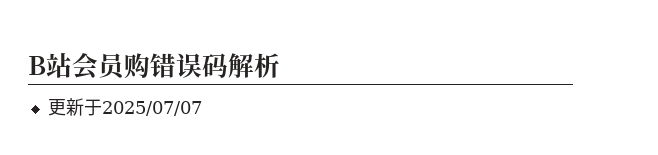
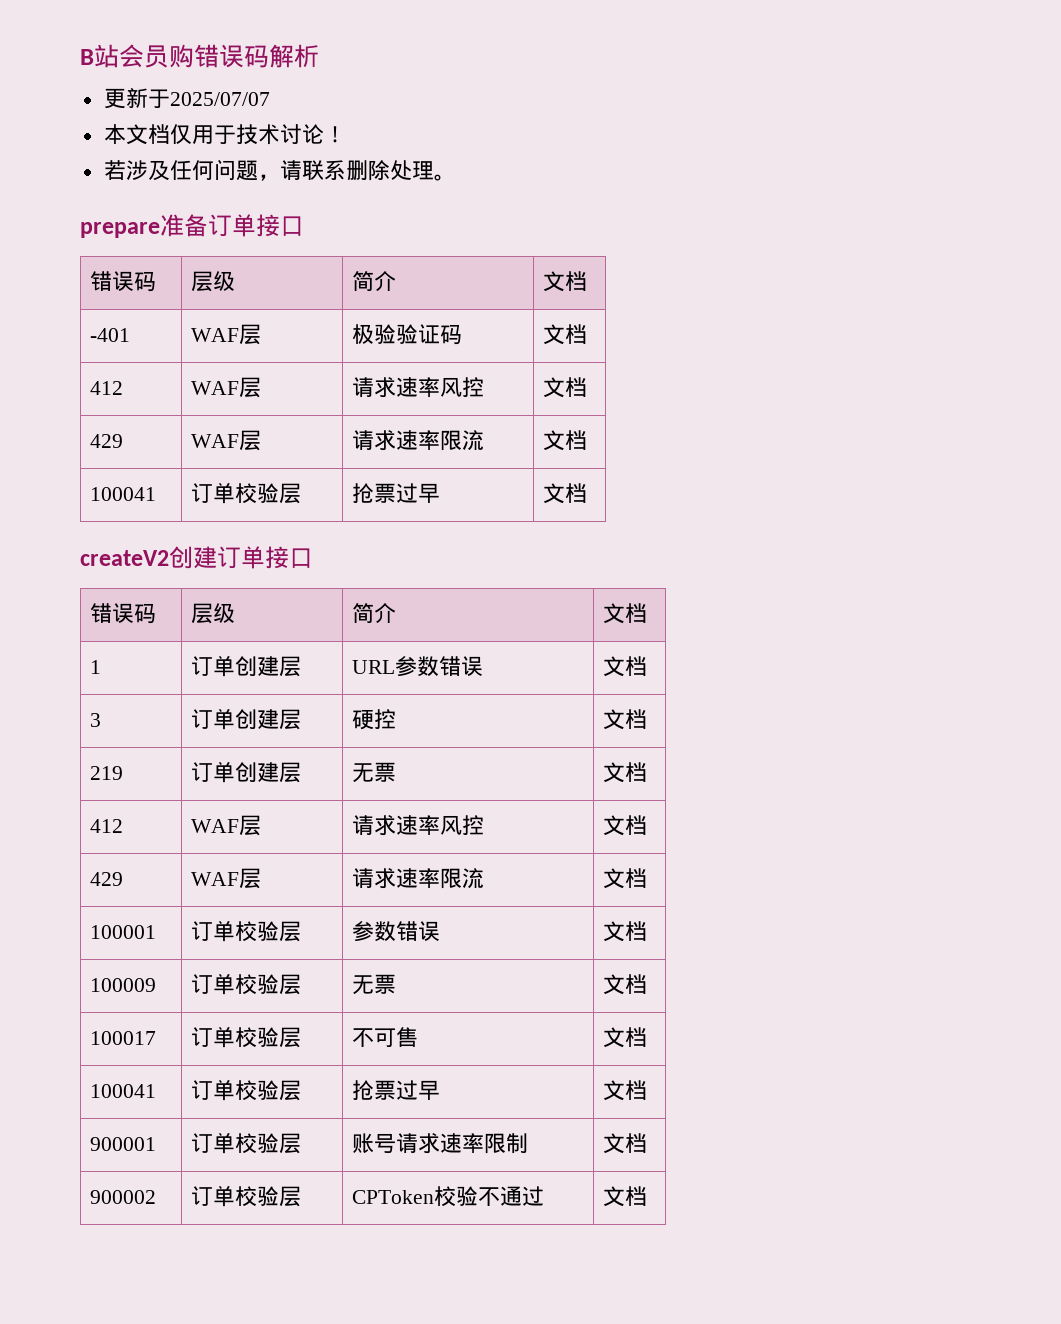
(202, 108) none -> [103,124,346,145] [103,159,456,181] [80,214,304,238] [89,271,156,292] [190,271,235,292] [351,271,396,292] [542,271,587,292] [89,328,130,342] [190,324,261,345] [351,324,462,345] [542,324,587,345] [89,381,123,395] [190,377,261,398] [351,377,484,398] [542,377,587,398] [89,434,123,448] [190,430,261,451] [351,430,484,451] [542,430,587,451] [89,487,156,501] [190,483,301,504] [351,483,440,503] [542,483,587,504] [80,546,313,569] [89,603,156,624] [190,603,235,624] [351,603,396,624] [602,603,647,624] [89,660,101,674] [190,656,301,677] [351,656,483,677] [602,656,647,677] [89,713,101,727] [190,709,301,730] [351,709,396,730] [602,709,647,730] [89,766,123,780] [190,762,301,783] [351,762,396,783] [602,762,647,783] [89,819,123,833] [190,815,261,836] [351,815,484,836] [602,815,647,836] [89,872,123,886] [190,868,261,889] [351,868,484,889] [602,868,647,889] [89,925,156,939] [190,921,301,942] [351,921,440,942] [602,921,647,942] [89,978,156,992] [190,974,301,995] [351,974,396,995] [602,974,647,995] [89,1031,156,1045] [190,1027,301,1048] [351,1027,418,1047] [602,1027,647,1048] [89,1084,156,1098] [190,1080,301,1101] [351,1080,440,1100] [602,1080,647,1101] [89,1137,156,1151] [190,1133,301,1154] [351,1133,528,1154] [602,1133,647,1154] [89,1190,156,1204] [190,1186,301,1207] [351,1186,544,1207] [602,1186,647,1207] // 本文档仅用于技术讨论！ // 若涉及任何问题，请联系删除处理。 // prepare准备订单接口 // 错误码 | 层级 | 简介 | 文档 // -401 | WAF层 | 极验验证码 | 文档 // 412 | WAF层 | 请求速率风控 | 文档 // 429 | WAF层 | 请求速率限流 | 文档 // 100041 | 订单校验层 | 抢票过早 | 文档 // createV2创建订单接口 // 错误码 | 层级 | 简介 | 文档 // 1 | 订单创建层 | URL参数错误 | 文档 // 3 | 订单创建层 | 硬控 | 文档 // 219 | 订单创建层 | 无票 | 文档 // 412 | WAF层 | 请求速率风控 | 文档 // 429 | WAF层 | 请求速率限流 | 文档 // 100001 | 订单校验层 | 参数错误 | 文档 // 100009 | 订单校验层 | 无票 | 文档 // 100017 | 订单校验层 | 不可售 | 文档 // 100041 | 订单校验层 | 抢票过早 | 文档 // 900001 | 订单校验层 | 账号请求速率限制 | 文档 // 900002 | 订单校验层 | CPToken校验不通过 | 文档

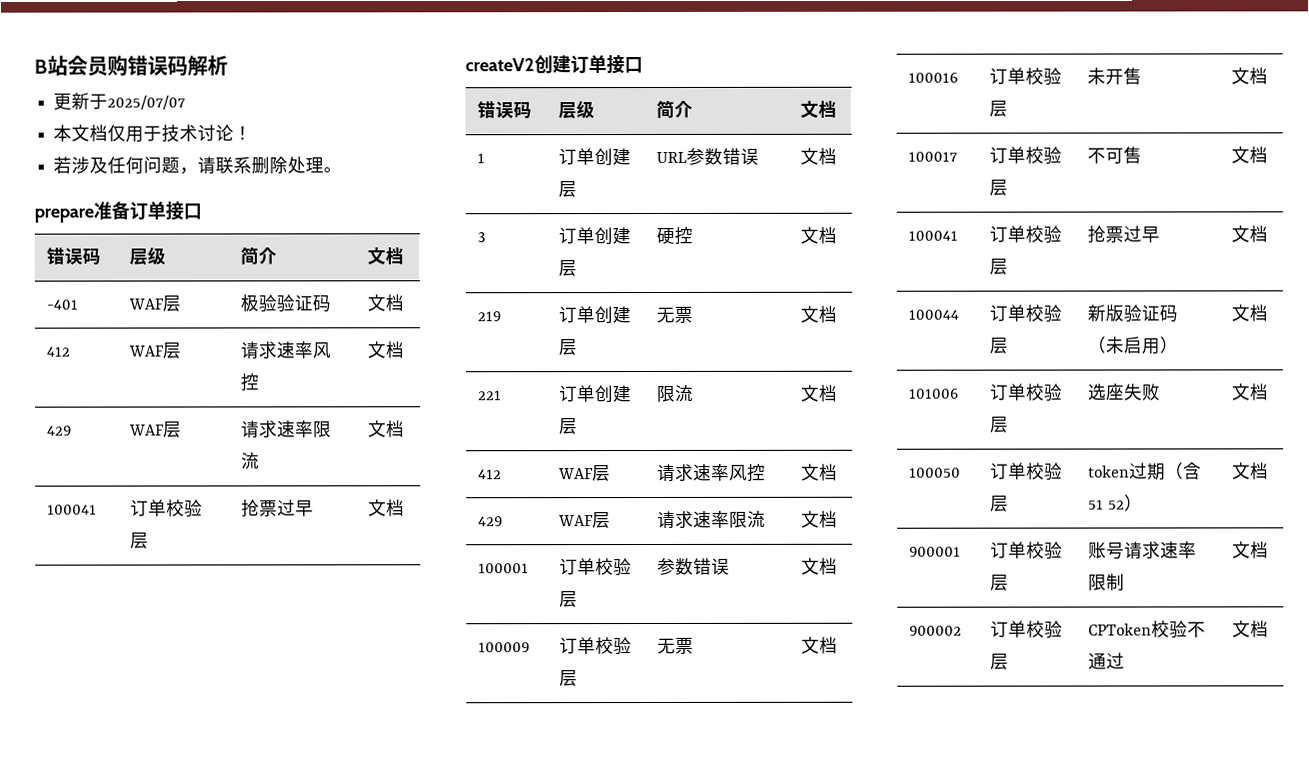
(647, 772) none -> [478,390,503,401] [558,385,633,404] [559,418,579,435] [656,384,695,402] [800,384,839,402] // 221 | 订单创建层 | 限流 | 文档
(647, 984) none -> [908,72,959,83] [989,67,1063,86] [989,100,1009,117] [1087,67,1143,85] [1231,67,1269,85] // 100016 | 订单校验层 | 未开售 | 文档
(647, 1090) none -> [908,309,960,320] [989,304,1063,323] [989,337,1009,354] [1087,304,1179,323] [1087,336,1179,355] [1231,304,1269,322] [909,388,960,399] [989,383,1064,402] [990,416,1010,433] [1087,383,1162,401] [1231,383,1270,401] [909,467,962,478] [990,462,1064,481] [990,495,1010,512] [1088,462,1203,481] [1088,494,1144,512] [1232,462,1270,480] // 100044 | 订单校验层 | 新版验证码（未启用） | 文档 // 101006 | 订单校验层 | 选座失败 | 文档 // 100050 | 订单校验层 | token过期（含51 52） | 文档

